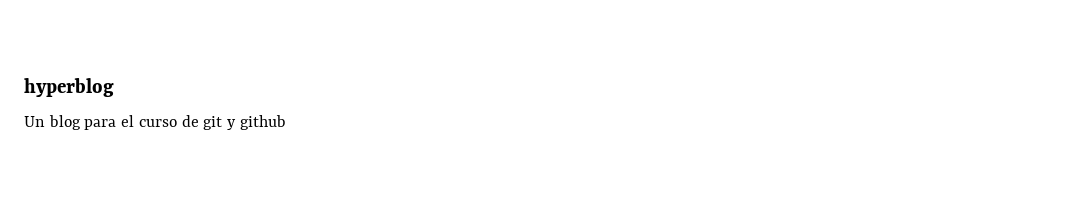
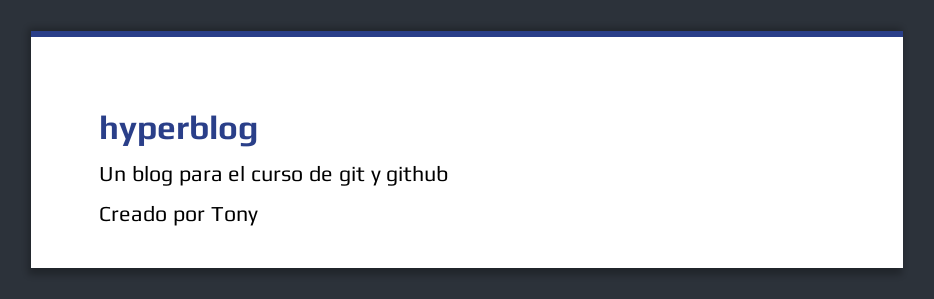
(286, 122) none -> [99,205,258,226] // Creado por Tony

